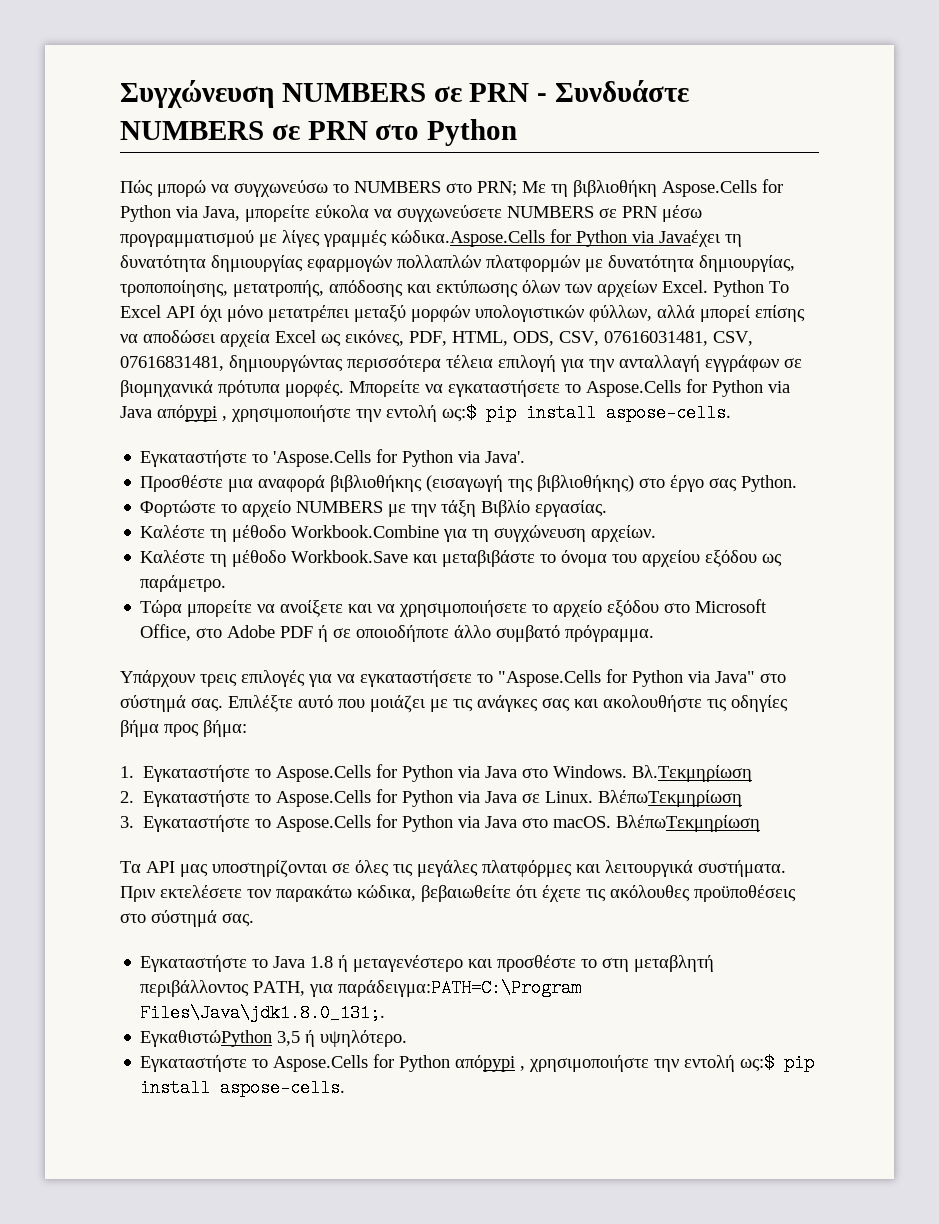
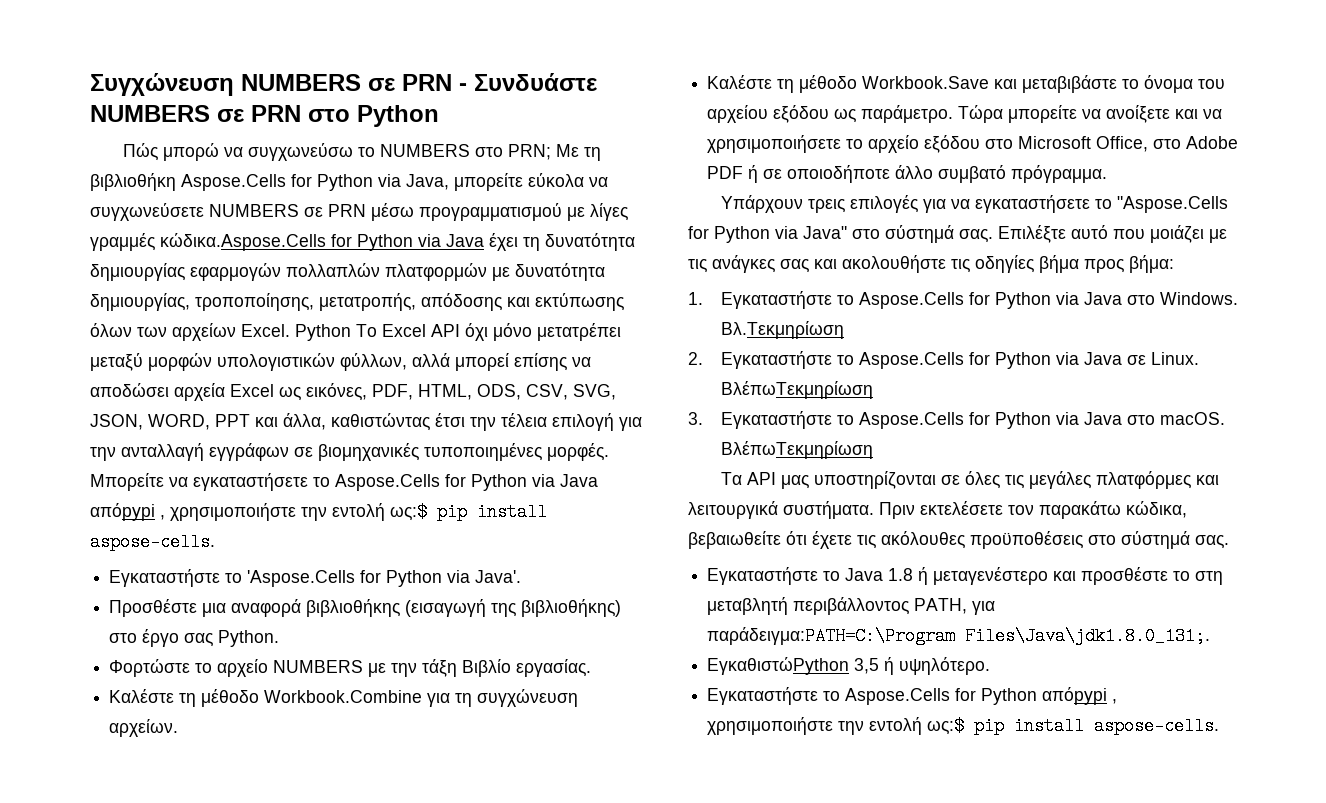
[659,230,720,247] Javaέχει -> [446,233,518,251] Java έχει
[604,331,753,346] [120,355,441,372] 07616031481, CSV, 07616831481, δημιουργώντας περισσότερα -> [573,384,616,400] [90,413,496,431] SVG, JSON, WORD, PPT και άλλα, καθιστώντας έτσι την
[120,380,280,397] βιομηχανικά πρότυπα -> [318,443,542,461] βιομηχανικές τυποποιημένες
(227, 583) // -> (954, 114) none

